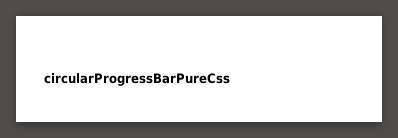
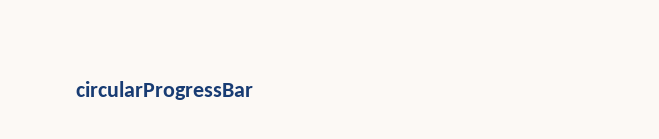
[44,73,230,86] circularProgressBarPureCss -> [76,81,253,100] circularProgressBar

